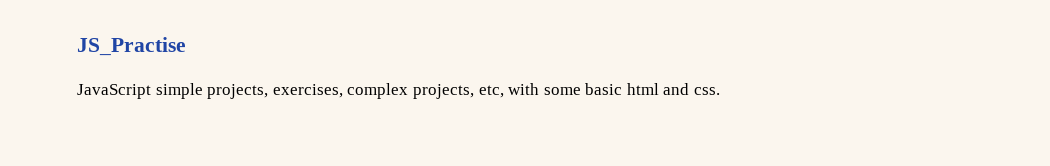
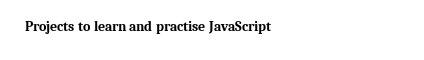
[77,37,186,56] [77,83,721,99] JS_Practise // JavaScript simple projects, exercises, complex projects, etc, with some basic html and css. -> [25,20,272,34] Projects to learn and practise JavaScript

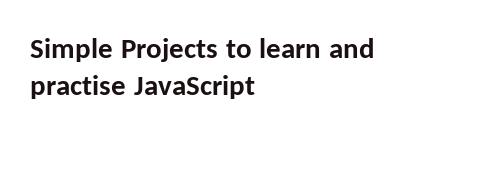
(25, 27) none -> [30,38,113,62] Simple

